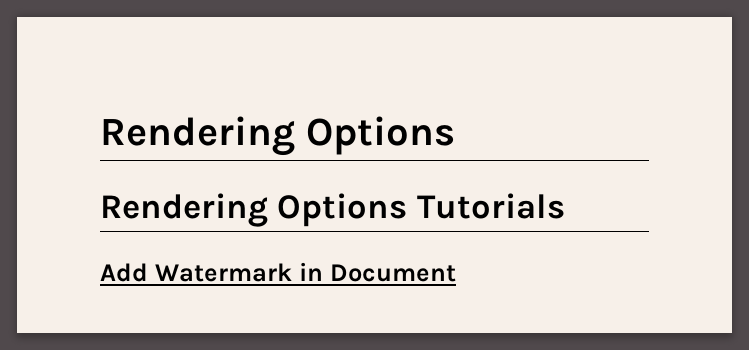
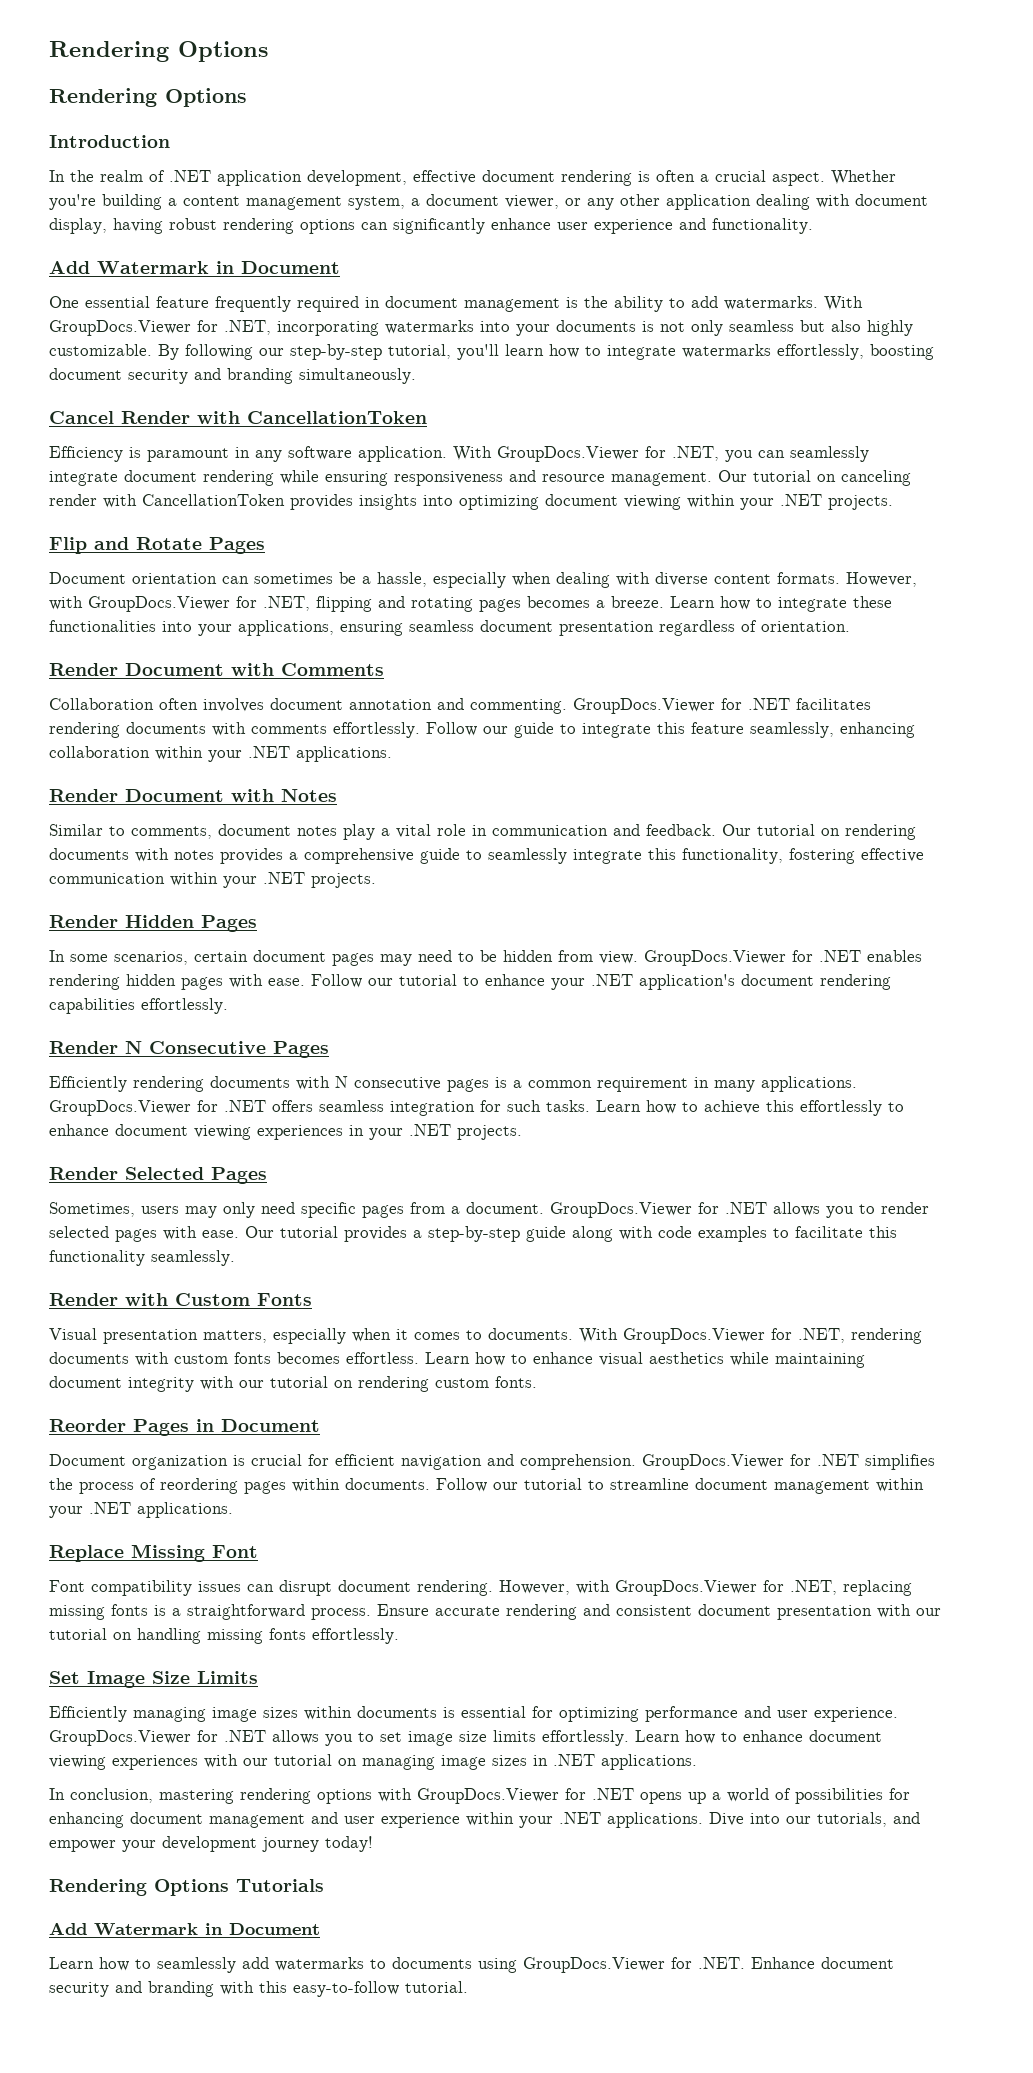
(408, 210) none -> [49,135,170,148] [49,170,896,186] [49,194,928,210] [49,218,813,234] [49,261,340,274] [49,296,863,312] [49,320,913,336] [49,344,934,360] [49,368,416,384] [49,411,427,424] [49,446,869,462] [49,470,911,486] [49,494,893,510] [49,537,265,554] [49,572,917,588] [49,596,892,612] [49,620,850,636] [49,663,384,676] [49,698,871,714] [49,722,915,738] [49,746,392,762] [49,789,337,802] [49,824,916,840] [49,848,924,864] [49,872,376,888] [49,915,257,932] [49,950,922,966] [49,974,891,990] [49,998,228,1014] [49,1041,329,1058] [49,1076,857,1092] [49,1100,904,1116] [49,1124,522,1140] [49,1167,267,1184] [49,1202,929,1218] [49,1226,897,1242] [49,1250,235,1266] [49,1293,312,1306] [49,1328,922,1344] [49,1352,865,1368] [49,1376,537,1392] [49,1419,320,1436] [49,1454,935,1470] [49,1478,924,1494] [49,1502,233,1518] [49,1544,258,1562] [49,1580,912,1596] [49,1604,941,1620] [49,1628,399,1644] [49,1671,258,1688] [49,1706,898,1722] [49,1730,882,1746] [49,1754,697,1770] [49,1788,910,1804] [49,1812,920,1828] [49,1836,373,1852] [49,1879,229,1896] // Introduction // In the realm of .NET application development, effective document rendering is often a crucial aspect. Whether you're building a content management system, a document viewer, or any other application dealing with document display, having robust rendering options can significantly enhance user experience and functionality. // Add Watermark in Document // One essential feature frequently required in document management is the ability to add watermarks. With GroupDocs.Viewer for .NET, incorporating watermarks into your documents is not only seamless but also highly customizable. By following our step-by-step tutorial, you'll learn how to integrate watermarks effortlessly, boosting document security and branding simultaneously. // Cancel Render with CancellationToken // Efficiency is paramount in any software application. With GroupDocs.Viewer for .NET, you can seamlessly integrate document rendering while ensuring responsiveness and resource management. Our tutorial on canceling render with CancellationToken provides insights into optimizing document viewing within your .NET projects. // Flip and Rotate Pages // Document orientation can sometimes be a hassle, especially when dealing with diverse content formats. However, with GroupDocs.Viewer for .NET, flipping and rotating pages becomes a breeze. Learn how to integrate these functionalities into your applications, ensuring seamless document presentation regardless of orientation. // Render Document with Comments // Collaboration often involves document annotation and commenting. GroupDocs.Viewer for .NET facilitates rendering documents with comments effortlessly. Follow our guide to integrate this feature seamlessly, enhancing collaboration within your .NET applications. // Render Document with Notes // Similar to comments, document notes play a vital role in communication and feedback. Our tutorial on rendering documents with notes provides a comprehensive guide to seamlessly integrate this functionality, fostering effective communication within your .NET projects. // Render Hidden Pages // In some scenarios, certain document pages may need to be hidden from view. GroupDocs.Viewer for .NET enables rendering hidden pages with ease. Follow our tutorial to enhance your .NET application's document rendering capabilities effortlessly. // Render N Consecutive Pages // Efficiently rendering documents with N consecutive pages is a common requirement in many applications. GroupDocs.Viewer for .NET offers seamless integration for such tasks. Learn how to achieve this effortlessly to enhance document viewing experiences in your .NET projects. // Render Selected Pages // Sometimes, users may only need specific pages from a document. GroupDocs.Viewer for .NET allows you to render selected pages with ease. Our tutorial provides a step-by-step guide along with code examples to facilitate this functionality seamlessly. // Render with Custom Fonts // Visual presentation matters, especially when it comes to documents. With GroupDocs.Viewer for .NET, rendering documents with custom fonts becomes effortless. Learn how to enhance visual aesthetics while maintaining document integrity with our tutorial on rendering custom fonts. // Reorder Pages in Document // Document organization is crucial for efficient navigation and comprehension. GroupDocs.Viewer for .NET simplifies the process of reordering pages within documents. Follow our tutorial to streamline document management within your .NET applications. // Replace Missing Font // Font compatibility issues can disrupt document rendering. However, with GroupDocs.Viewer for .NET, replacing missing fonts is a straightforward process. Ensure accurate rendering and consistent document presentation with our tutorial on handling missing fonts effortlessly. // Set Image Size Limits // Efficiently managing image sizes within documents is essential for optimizing performance and user experience. GroupDocs.Viewer for .NET allows you to set image size limits effortlessly. Learn how to enhance document viewing experiences with our tutorial on managing image sizes in .NET applications. // In conclusion, mastering rendering options with GroupDocs.Viewer for .NET opens up a world of possibilities for enhancing document management and user experience within your .NET applications. Dive into our tutorials, and empower your development journey today! // Rendering Options
(456, 273) none -> [49,1957,894,1973] [49,1981,468,1997] // Learn how to seamlessly add watermarks to documents using GroupDocs.Viewer for .NET. Enhance document security and branding with this easy-to-follow tutorial.

